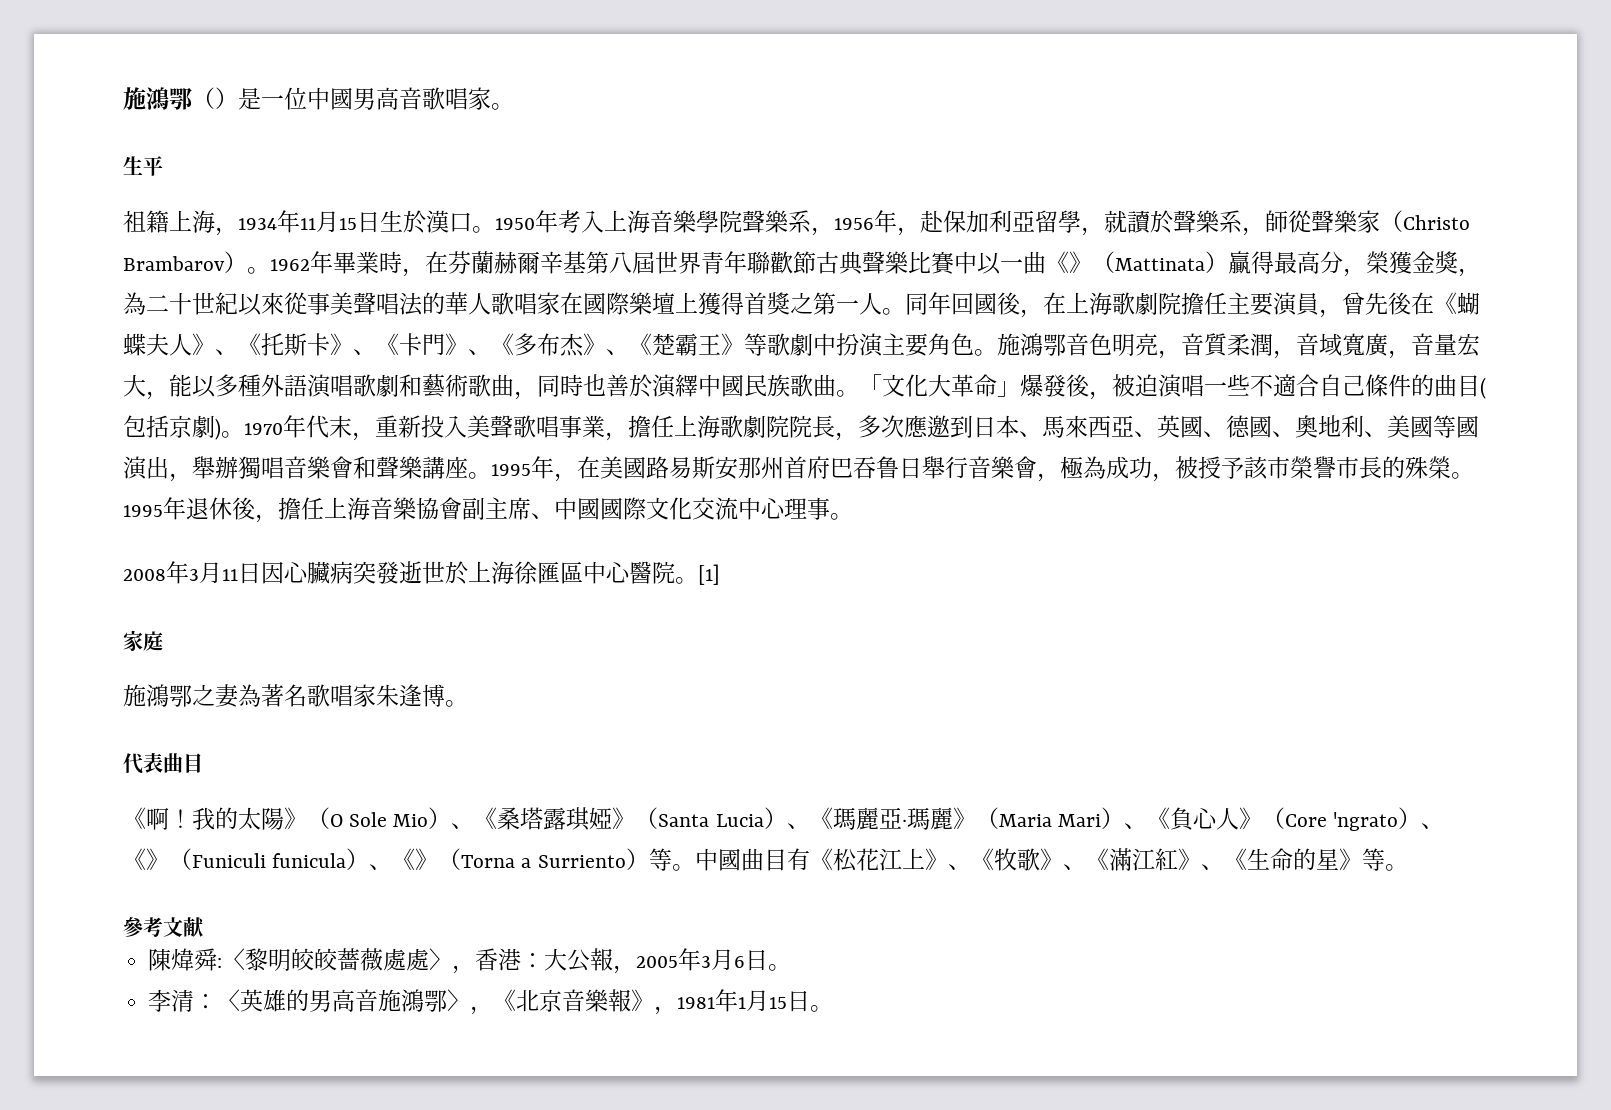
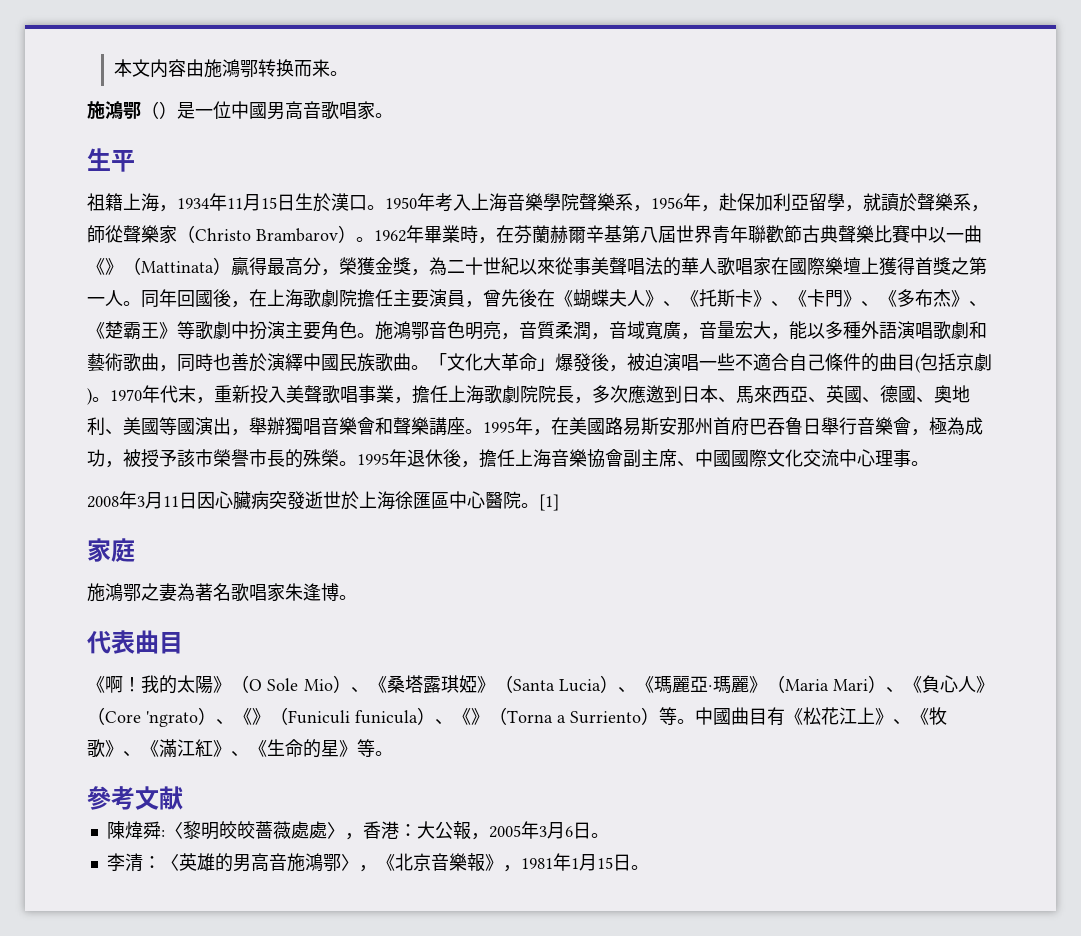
(123, 98) none -> [113,59,348,78] 本文内容由施鴻鄂转换而来。 //

